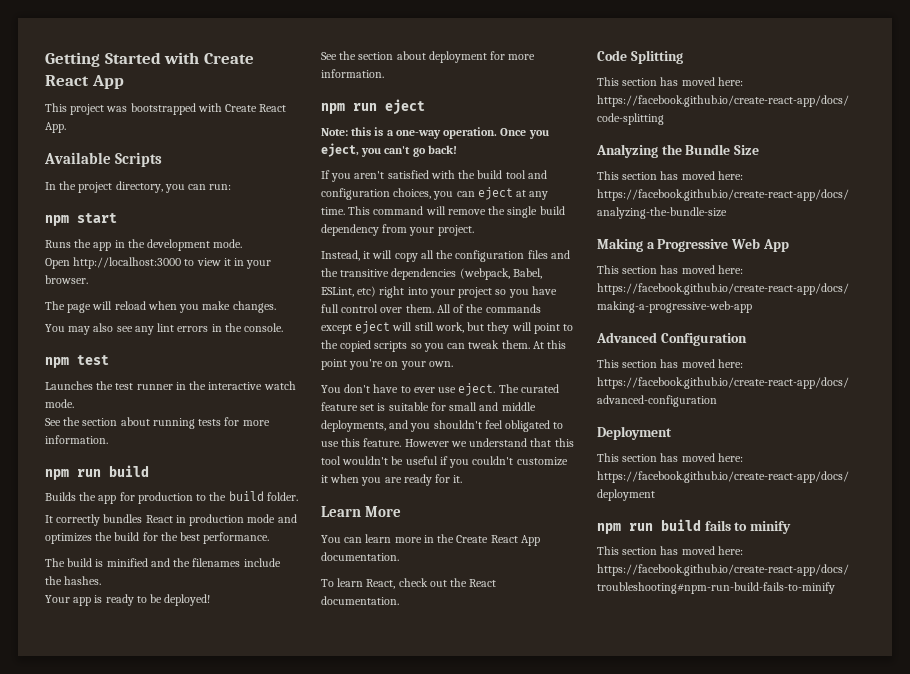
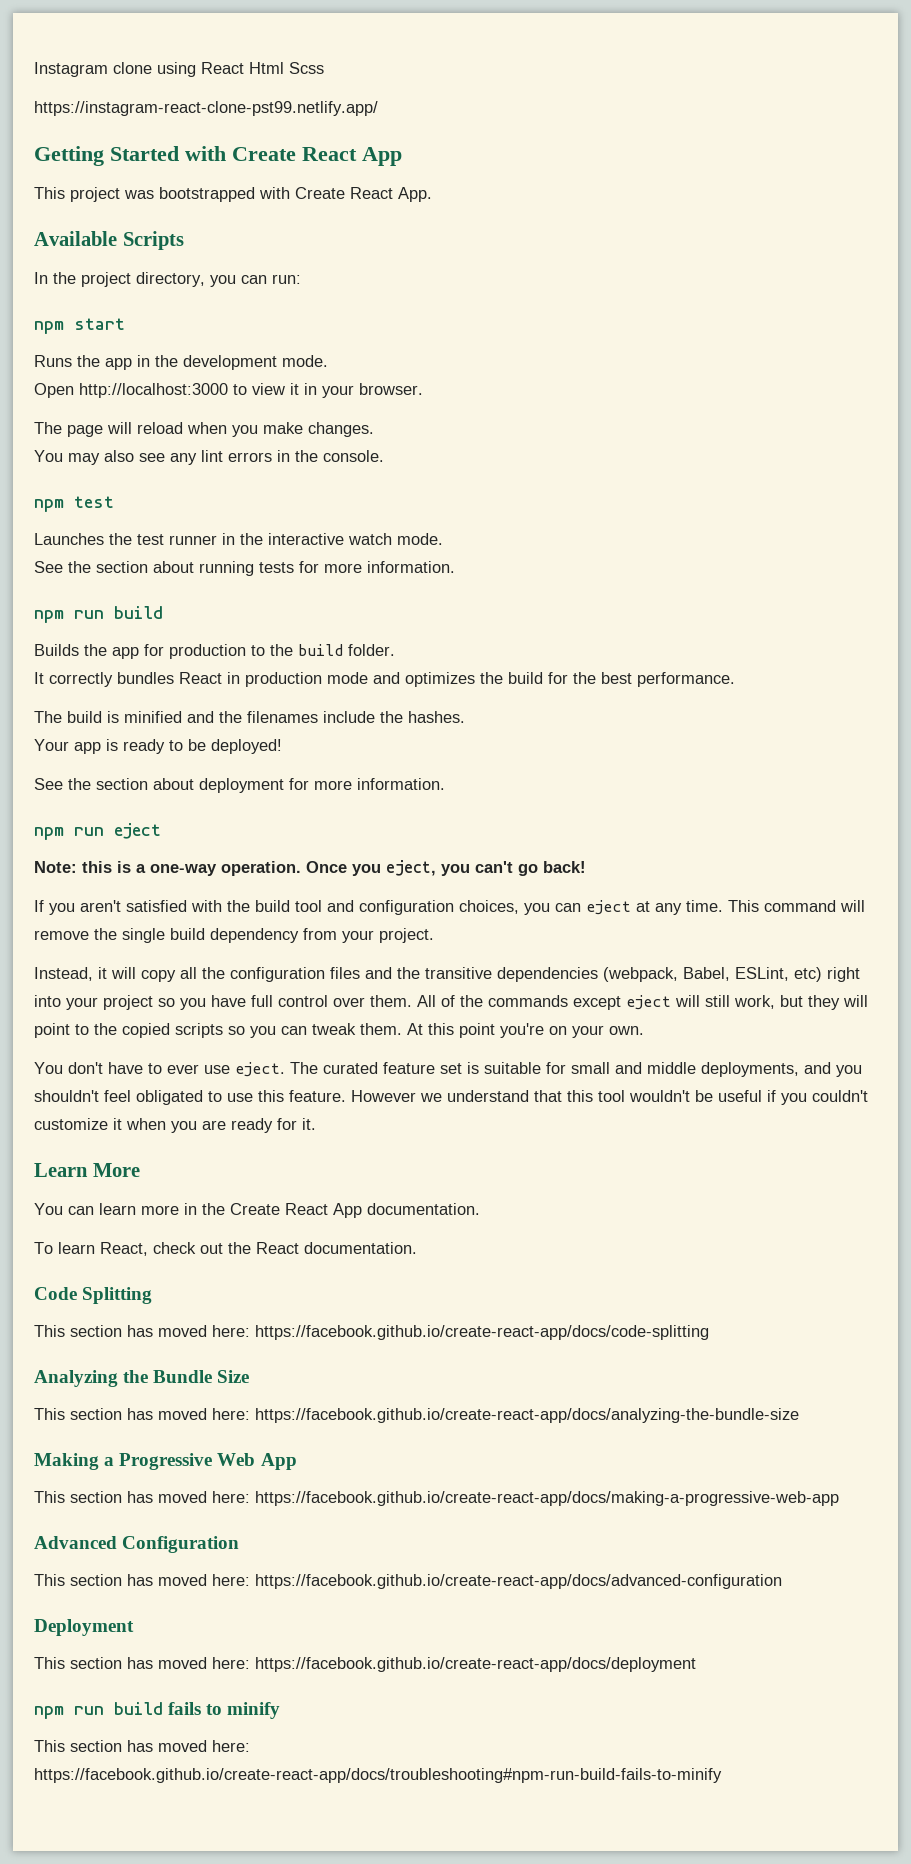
(45, 59) none -> [34,62,324,77] [34,101,378,116] Instagram clone using React Html Scss // https://instagram-react-clone-pst99.netlify.app/ //

